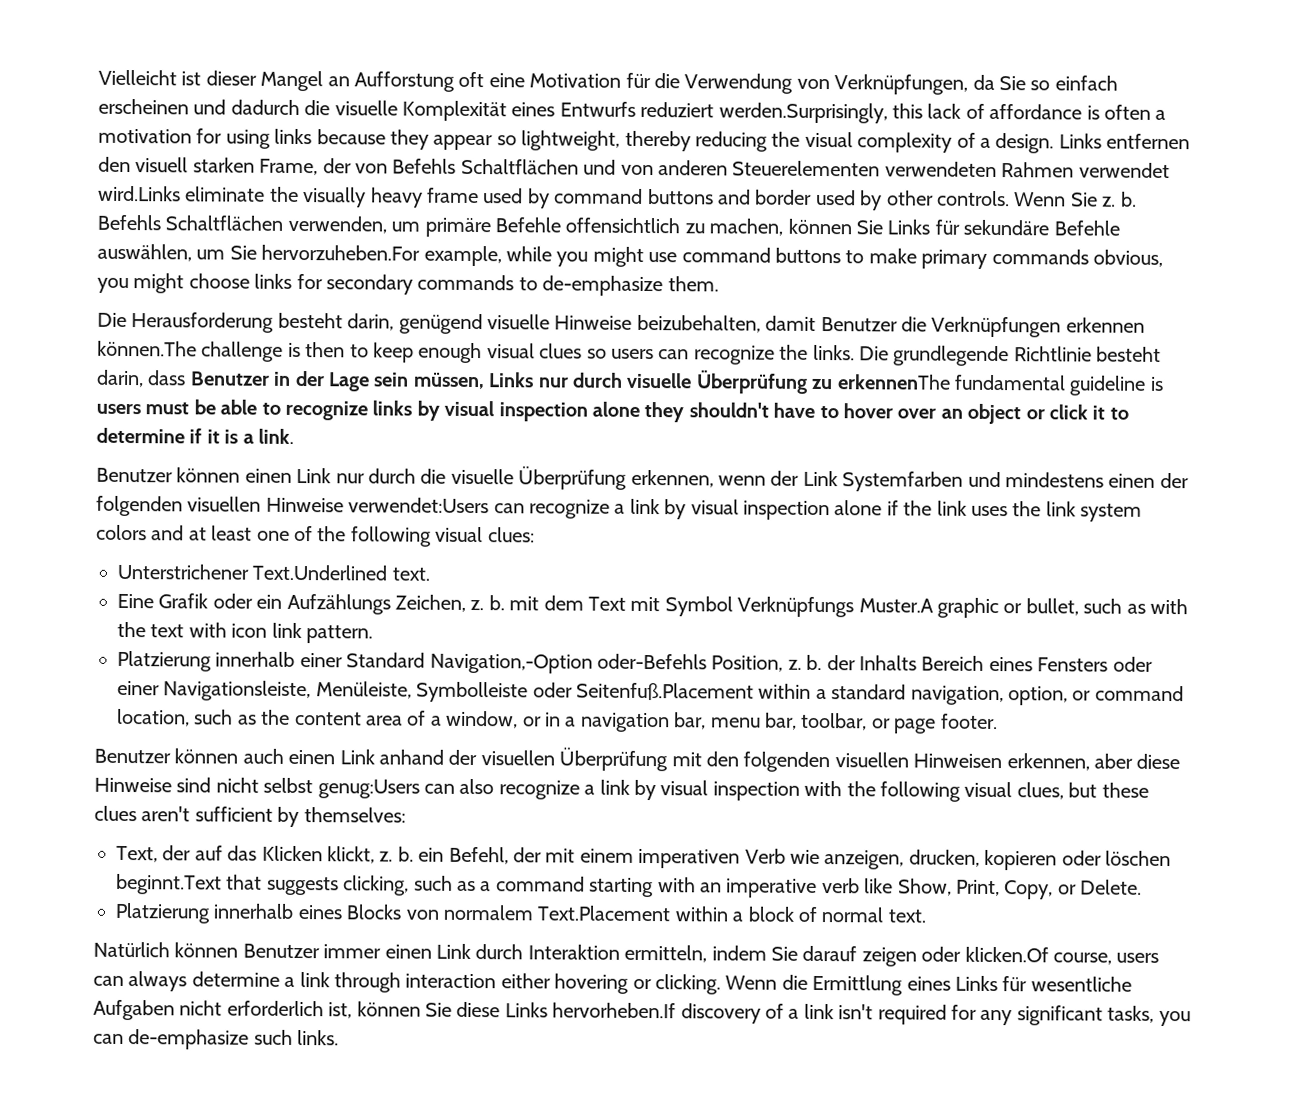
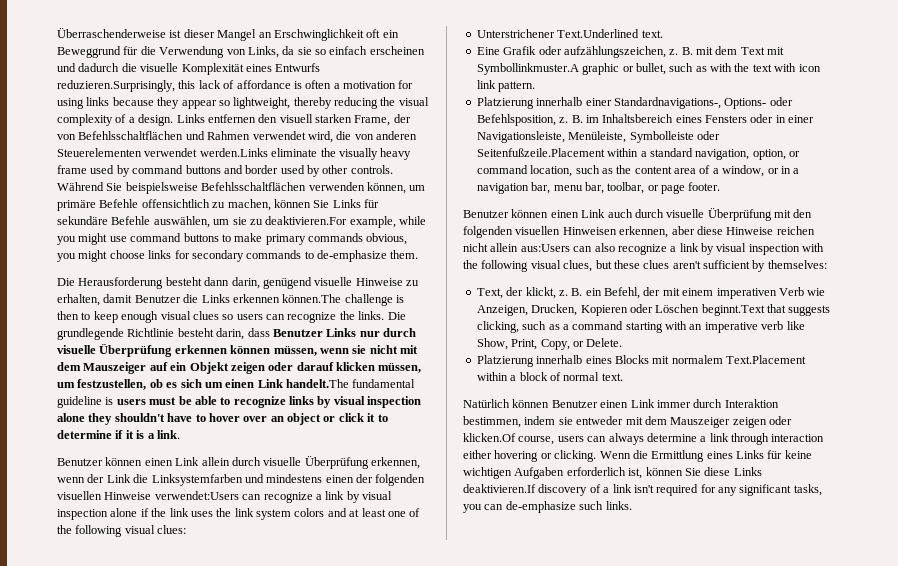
[98,69,177,86] Vielleicht -> [57,28,166,38] Überraschenderweise
[354,71,622,92] Aufforstung oft eine Motivation -> [273,29,399,41] [57,46,121,58] Erschwinglichkeit oft ein Beweggrund
[834,74,1026,95] Verknüpfungen, da Sie -> [247,46,312,58] Links, da sie
[640,101,888,124] reduziert werden.Surprisingly, -> [57,80,175,92] reduzieren.Surprisingly,
[392,158,1170,179] [98,185,181,202] Befehls Schaltflächen und von anderen Steuerelementen verwendeten Rahmen verwendet wird.Links -> [78,131,417,143] [57,148,268,157] Befehlsschaltflächen und Rahmen verwendet wird, die von anderen Steuerelementen verwendet werden.Links
[1014,191,1137,207] [97,214,387,234] Wenn Sie z. b. Befehls Schaltflächen verwenden, -> [57,182,406,194] Während Sie beispielsweise Befehlsschaltflächen verwenden können,
[229,244,421,261] Sie hervorzuheben.For -> [232,216,348,225] sie zu deaktivieren.For
(343, 320) none -> [204,277,230,286] dann
[636,314,761,333] beizubehalten, -> [406,280,419,286] [57,294,100,306] zu erhalten,
[931,316,1062,338] Verknüpfungen -> [201,294,230,303] Links
[273,370,485,392] in der Lage sein müssen, -> (323, 333) none
[811,374,951,390] zu erkennenThe -> [174,345,418,356] [57,362,422,374] [57,379,349,390] erkennen können müssen, wenn sie nicht mit dem Mauszeiger auf ein Objekt zeigen oder darauf klicken müssen, um festzustellen, ob es sich um einen Link handelt.The
[335,468,447,484] nur durch die -> [201,457,261,466] allein durch
[842,471,964,492] Systemfarben -> [133,474,243,486] die Linksystemfarben
[256,593,505,615] ein Aufzählungs Zeichen, z. b. -> [563,46,693,58] aufzählungszeichen, z. B.
[664,596,934,618] Symbol Verknüpfungs Muster.A -> [476,63,579,75] Symbollinkmuster.A
[346,652,985,674] Standard Navigation,-Option oder-Befehls Position, z. b. der Inhalts Bereich -> [613,97,793,109] [476,114,674,126] Standardnavigations-, Options- oder Befehlsposition, z. B. im Inhaltsbereich
(1153, 664) none -> [775,115,786,123] in
[576,682,754,701] Seitenfuß.Placement -> [476,148,605,157] Seitenfußzeile.Placement
[242,748,555,766] auch einen Link anhand der visuellen -> [550,209,705,218] einen Link auch durch visuelle
[176,777,420,799] sind nicht selbst genug:Users -> [776,226,815,235] [463,243,570,252] reichen nicht allein aus:Users
[194,845,323,862] auf das Klicken -> (524, 291) none
[397,846,414,862] b. -> [571,288,583,296] B.
[824,849,1171,871] anzeigen, drucken, kopieren oder löschen -> [476,304,700,316] Anzeigen, Drucken, Kopieren oder Löschen
[405,909,439,920] von -> [652,356,670,364] mit
[323,943,471,959] immer einen Link -> [600,399,691,408] einen Link immer
[624,944,858,963] ermitteln, indem Sie darauf -> [463,416,731,428] bestimmen, indem sie entweder mit dem Mauszeiger
[1030,976,1132,992] [93,999,223,1021] wesentliche Aufgaben nicht -> [784,450,812,459] [463,467,565,479] keine wichtigen Aufgaben
[552,1002,677,1019] hervorheben.If -> [463,484,536,493] deaktivieren.If

